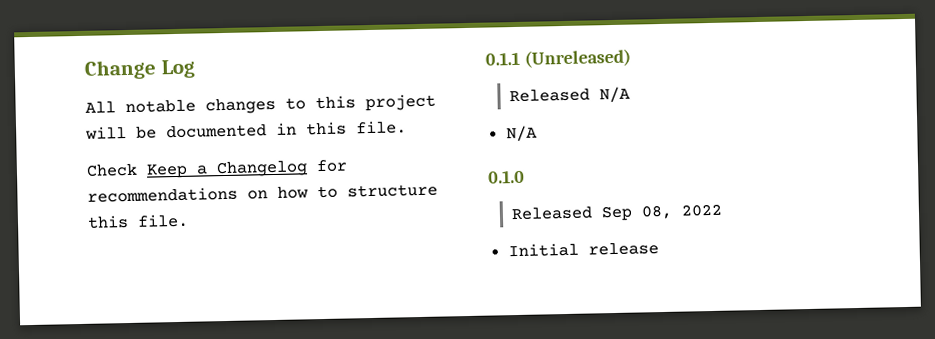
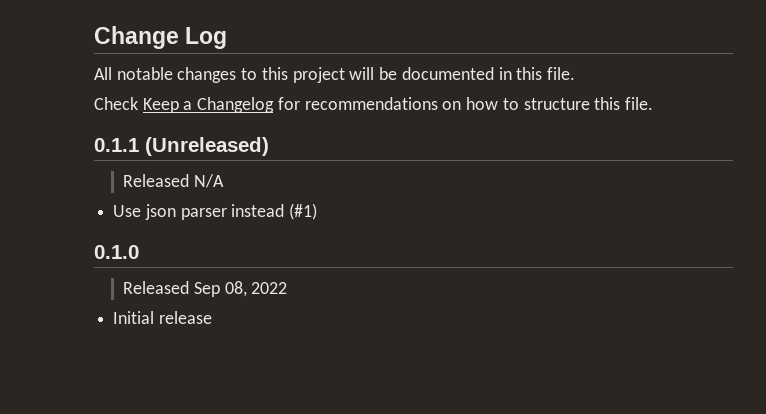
[505,125,538,142] N/A -> [113,203,318,220] Use json parser instead (#1)

